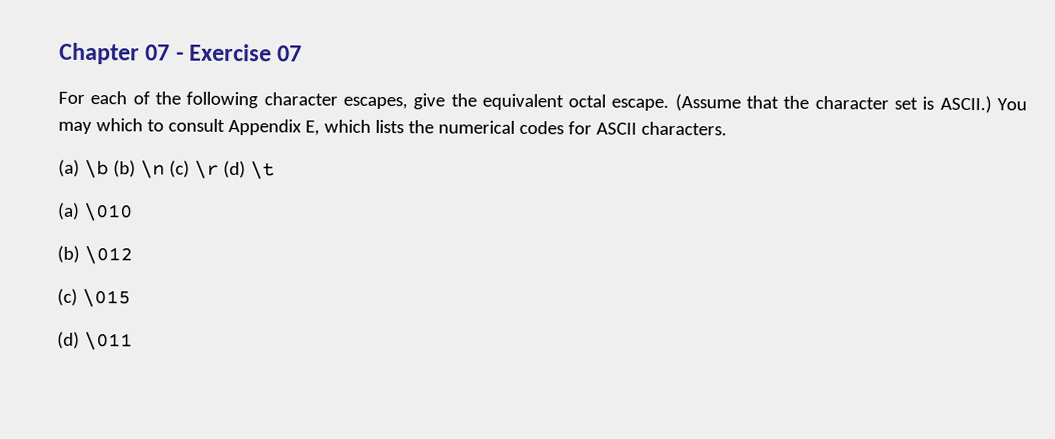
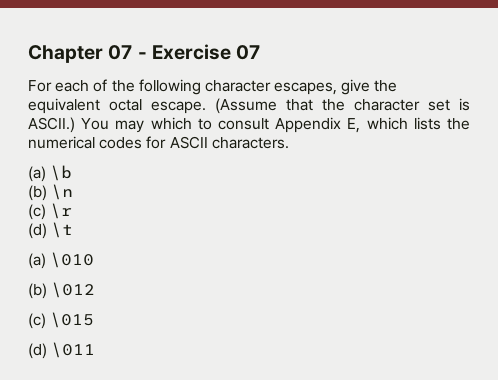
(109, 169) none -> (73, 173) //
(165, 169) none -> (74, 192) //
(219, 169) none -> (73, 211) //

